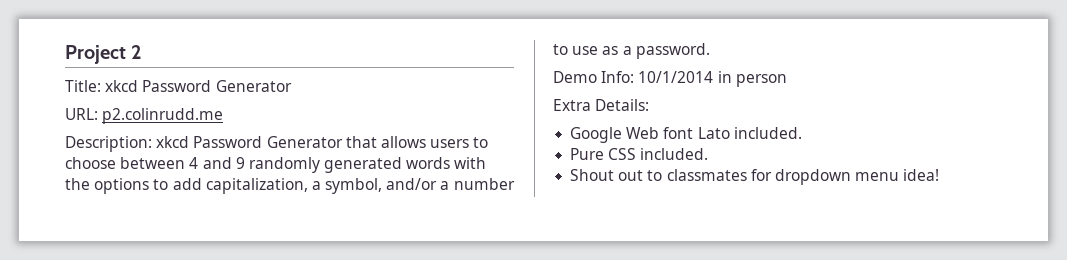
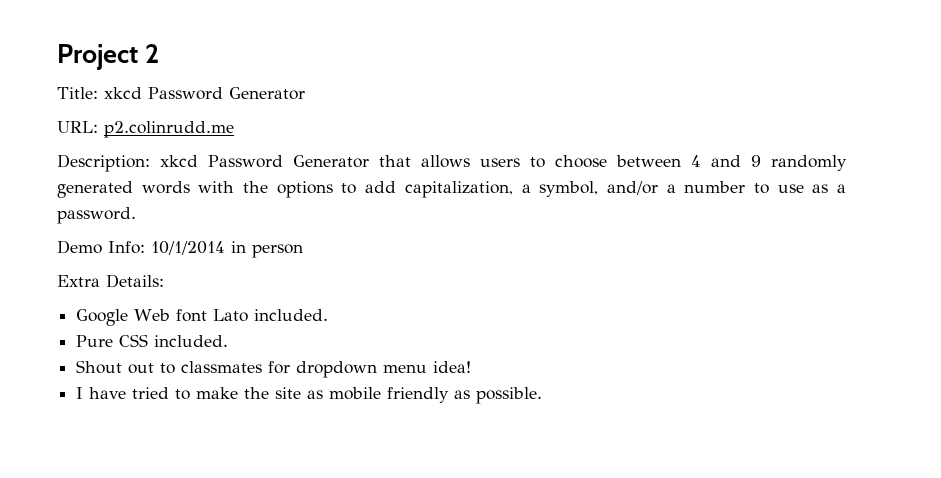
(940, 175) none -> [76,387,543,404] // I have tried to make the site as mobile friendly as possible.

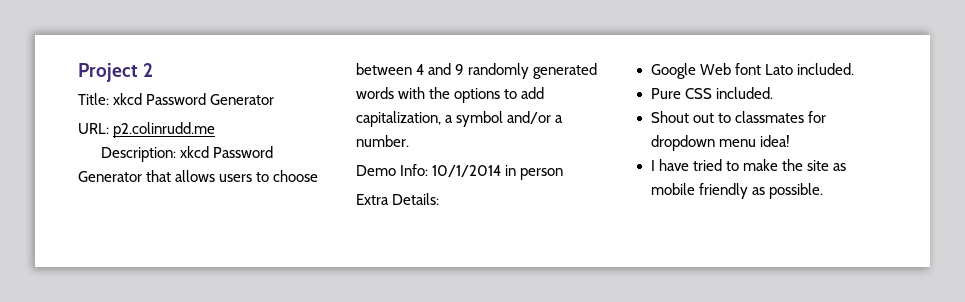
[539,181,599,197] symbol, -> [456,111,504,127] symbol
[684,181,846,194] [57,207,136,224] number to use as a password. -> [356,135,409,147] number.

